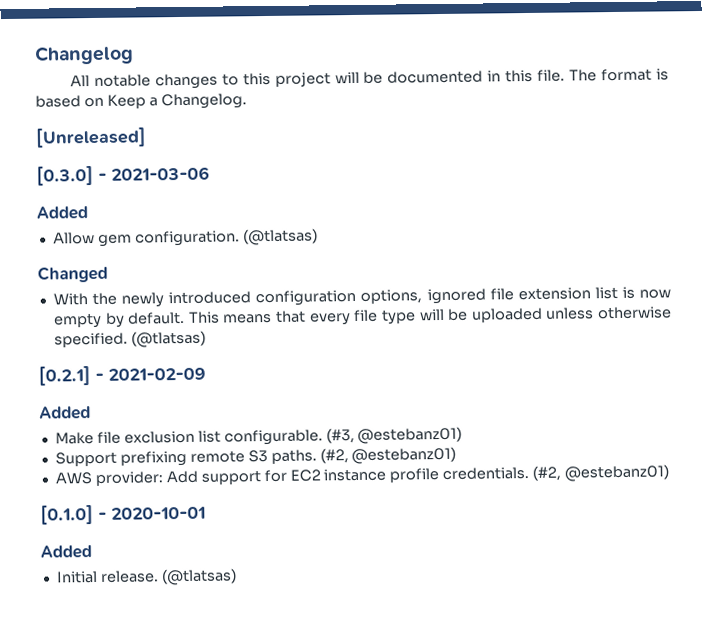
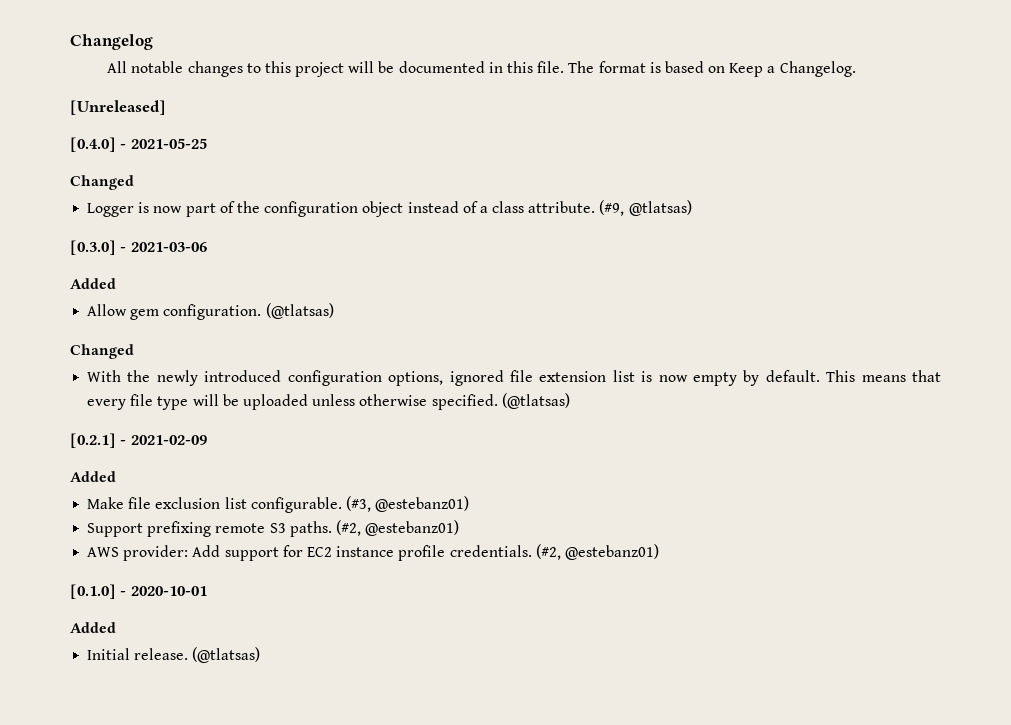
(147, 137) none -> [70,137,207,152] [70,175,134,190] [87,200,692,217] // [0.4.0] - 2021-05-25 // Changed // Logger is now part of the configuration object instead of a class attribute. (#9, @tlatsas)

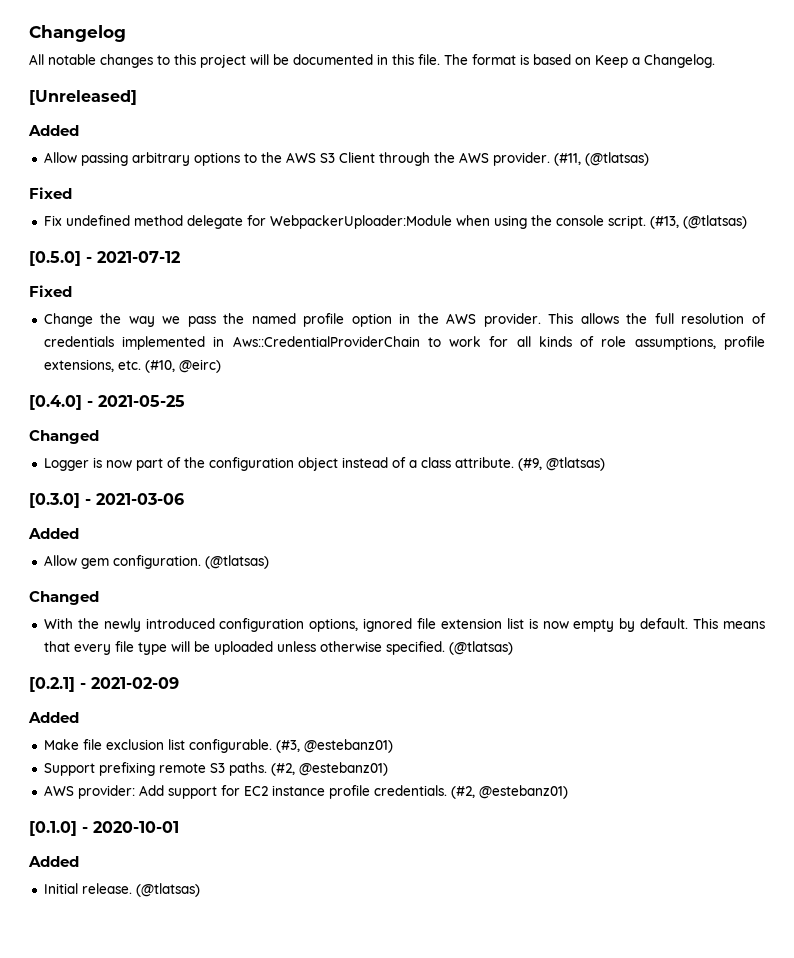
(166, 107) none -> [28,125,79,136] [43,152,649,166] [29,187,72,199] [43,215,747,229] [29,251,180,266] [29,285,72,297] [43,313,766,327] [43,336,766,350] [43,359,221,373] // Added // Allow passing arbitrary options to the AWS S3 Client through the AWS provider. (#11, (@tlatsas) // Fixed // Fix undefined method delegate for WebpackerUploader:Module when using the console script. (#13, (@tlatsas) // [0.5.0] - 2021-07-12 // Fixed // Change the way we pass the named profile option in the AWS provider. This allows the full resolution of credentials implemented in Aws::CredentialProviderChain to work for all kinds of role assumptions, profile extensions, etc. (#10, @eirc)

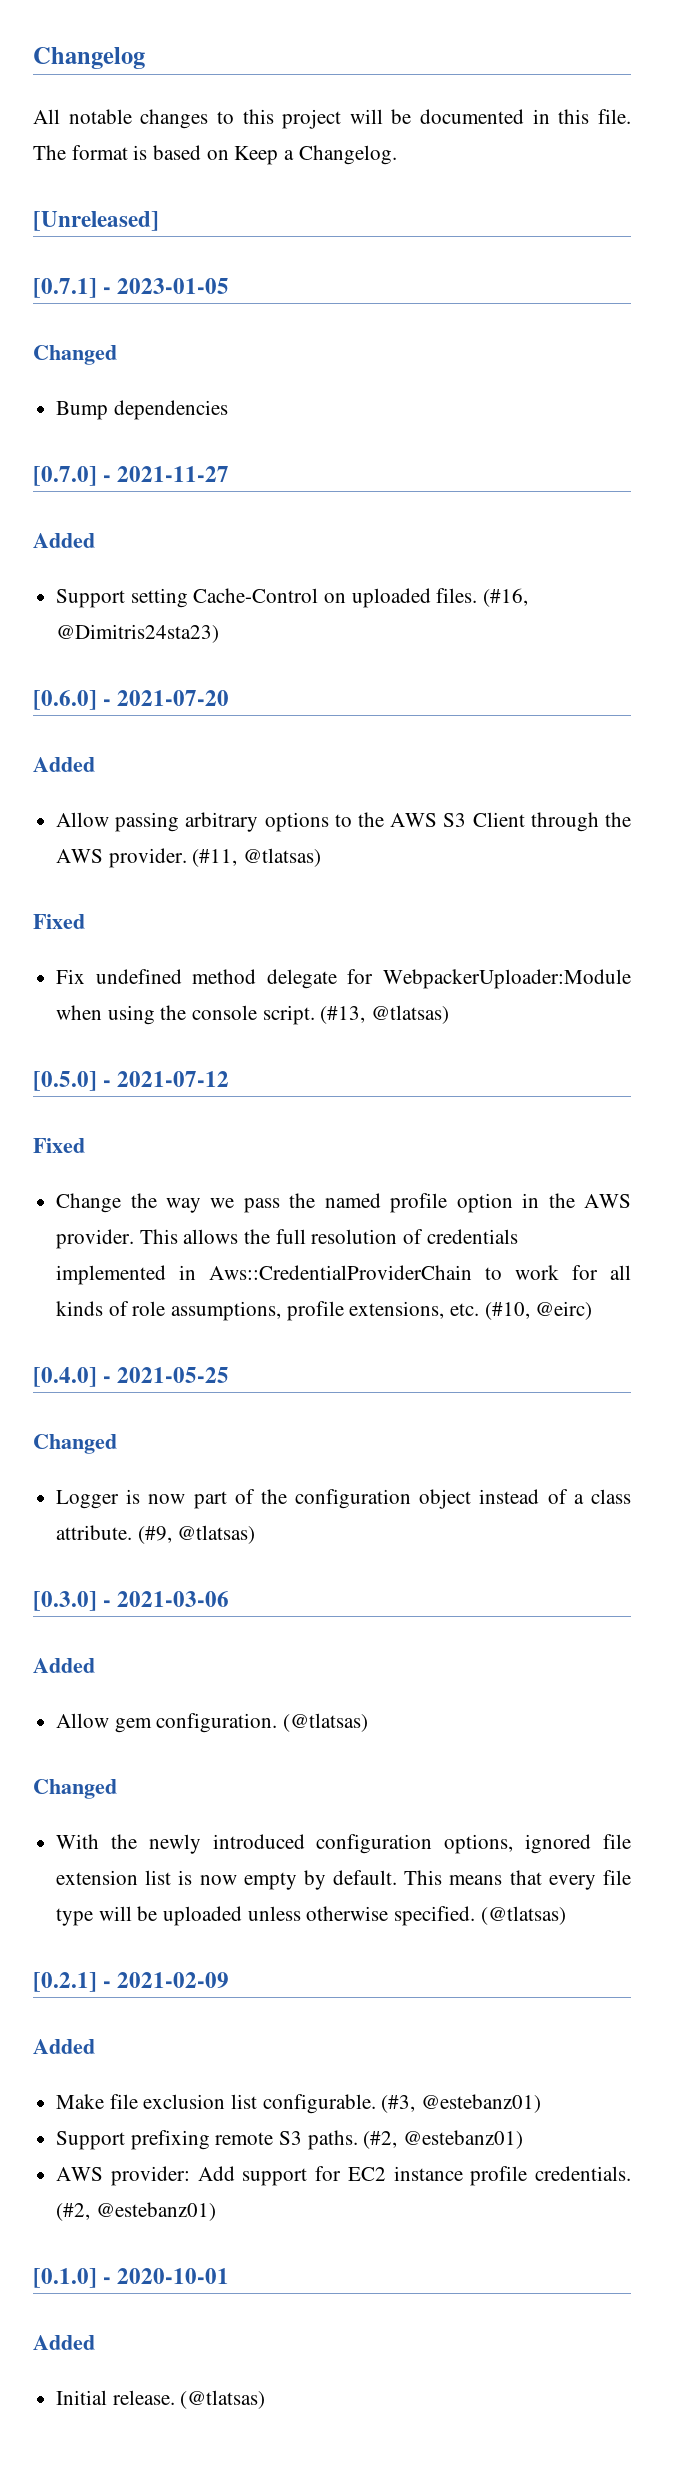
(137, 97) none -> [33,278,230,298] [33,345,117,365] [56,400,228,420] [33,466,230,486] [33,533,95,548] [56,588,529,608] [56,624,220,643] [33,690,230,710] // [0.7.1] - 2023-01-05 // Changed // Bump dependencies // [0.7.0] - 2021-11-27 // Added // Support setting Cache-Control on uploaded files. (#16, @Dimitris24sta23) // [0.6.0] - 2021-07-20
[584,152,649,166] (@tlatsas) -> [243,848,322,867] @tlatsas)
[682,215,747,229] (@tlatsas) -> [371,1005,450,1024] @tlatsas)

